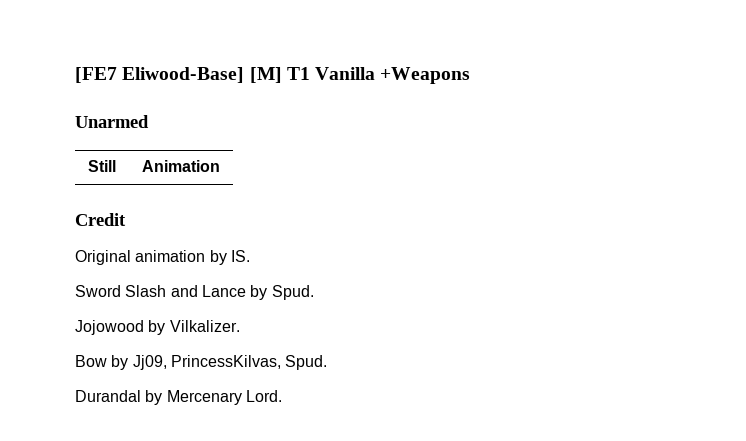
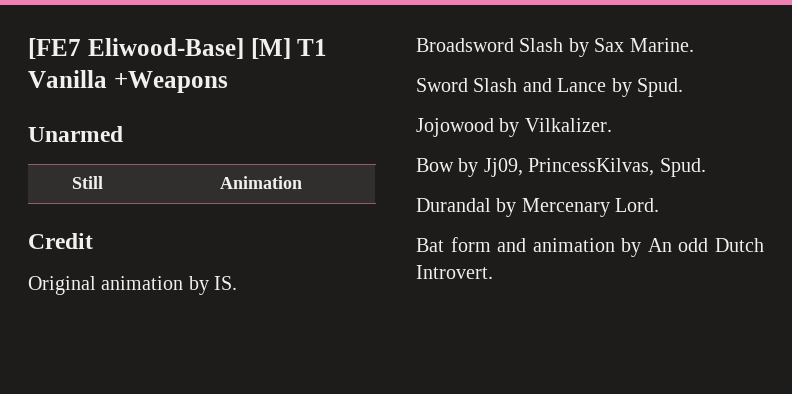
(250, 256) none -> [416,38,694,57] // Broadsword Slash by Sax Marine.
(282, 396) none -> [416,237,764,257] [416,265,493,279] // Bat form and animation by An odd Dutch Introvert.

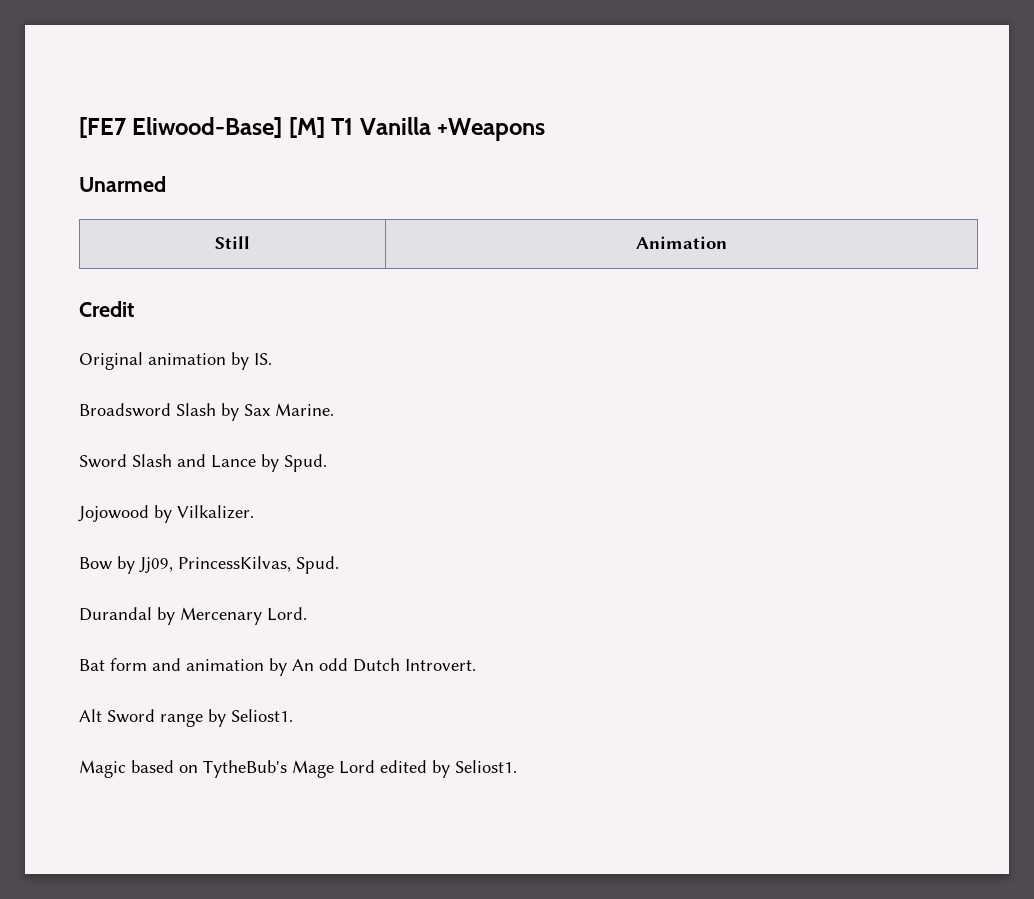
(493, 272) none -> [79,709,293,727] [79,760,517,778] // Alt Sword range by Seliost1. // Magic based on TytheBub's Mage Lord edited by Seliost1.

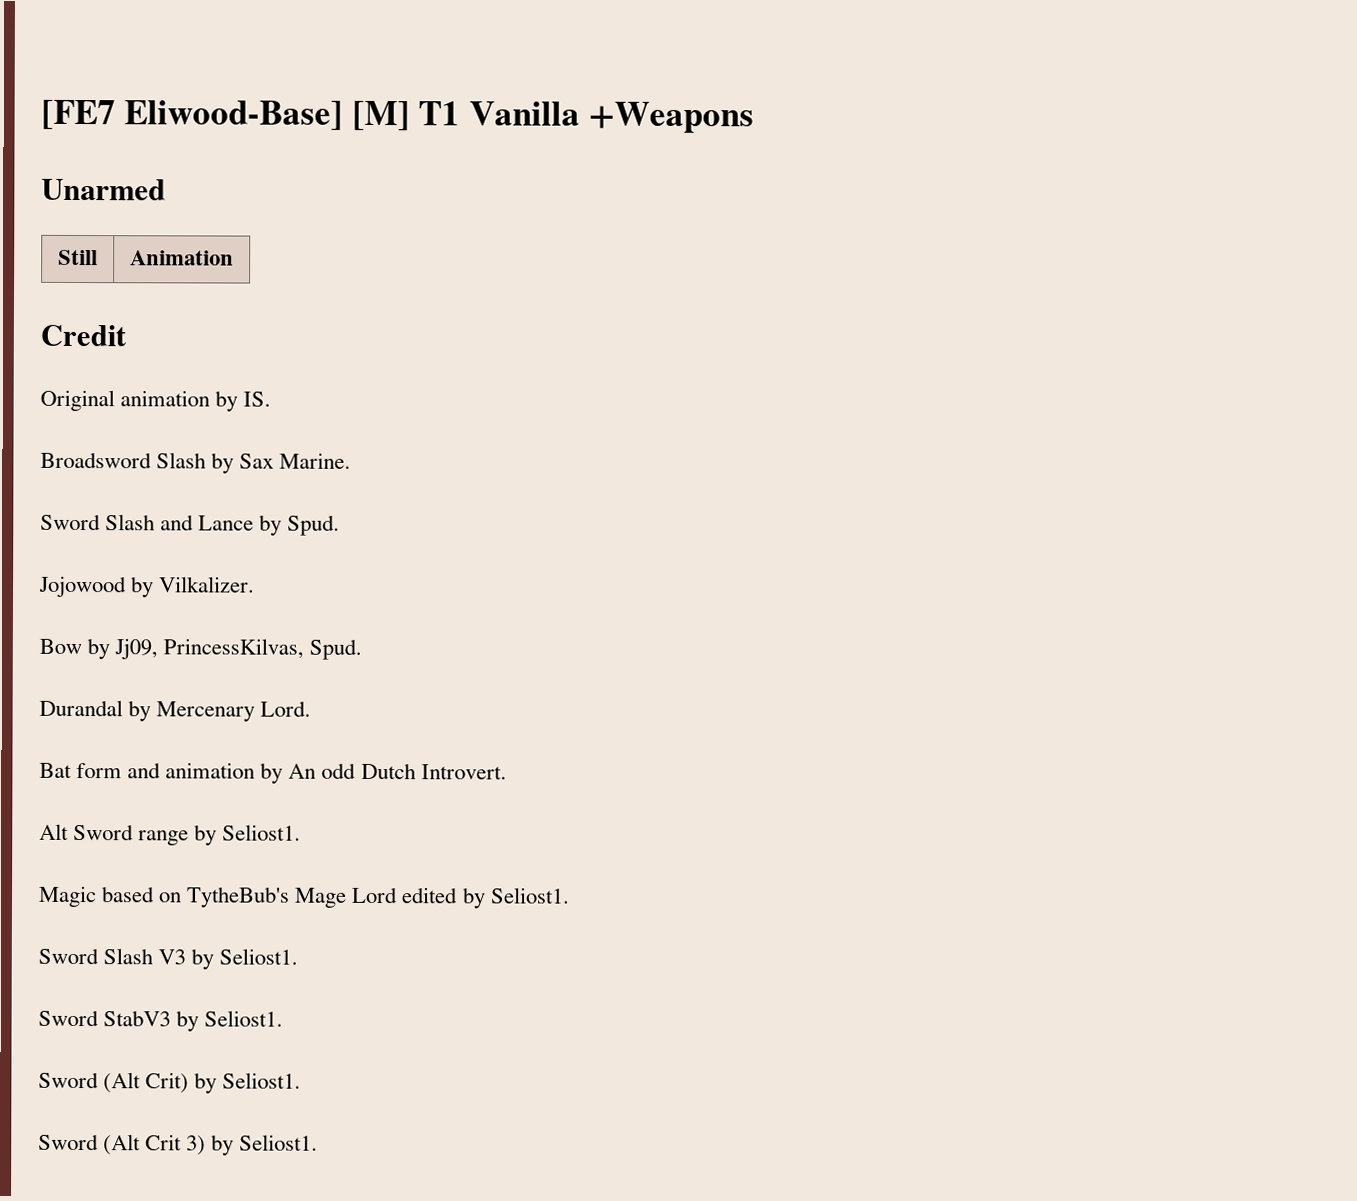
(517, 766) none -> [38,947,299,970] [38,1009,284,1032] [38,1071,302,1094] [38,1133,319,1156] // Sword Slash V3 by Seliost1. // Sword StabV3 by Seliost1. // Sword (Alt Crit) by Seliost1. // Sword (Alt Crit 3) by Seliost1.

